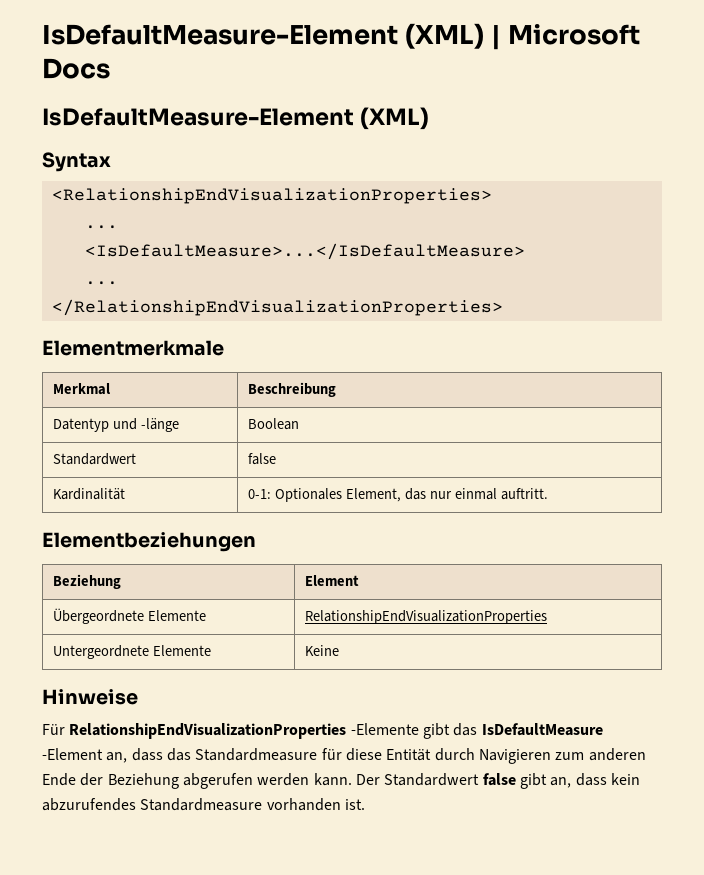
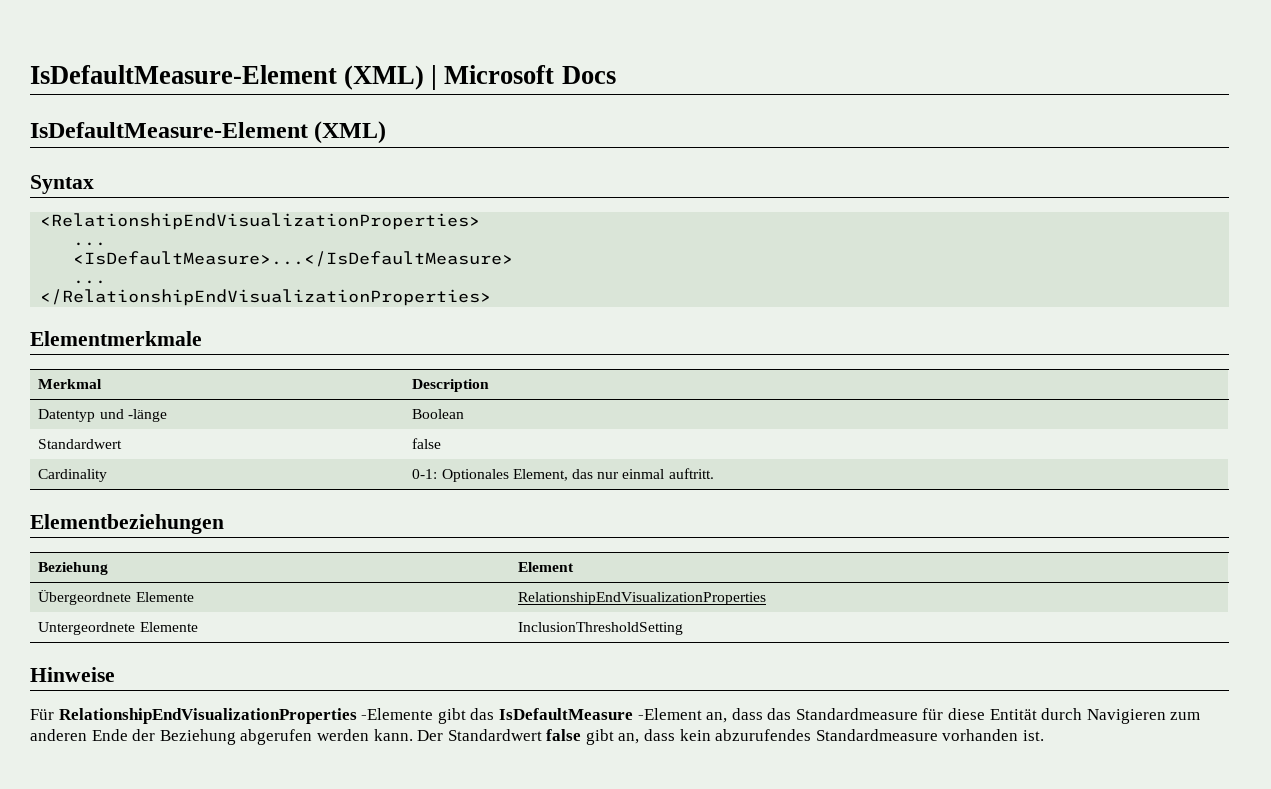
[248,382,337,397] Beschreibung -> [412,379,490,392] Description
[53,488,126,500] Kardinalität -> [38,469,108,482] Cardinality
[305,645,340,656] Keine -> [518,622,684,635] InclusionThresholdSetting

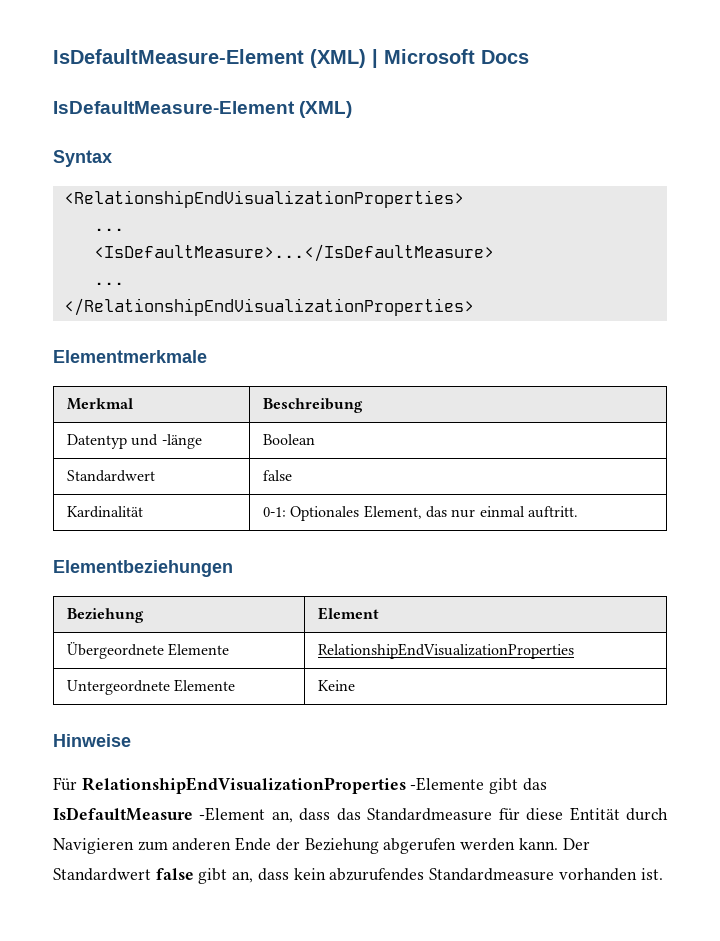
[412,379,490,392] Description -> [262,398,363,413] Beschreibung
[38,469,108,482] Cardinality -> [66,506,143,518] Kardinalität
[518,622,684,635] InclusionThresholdSetting -> [317,680,355,691] Keine

